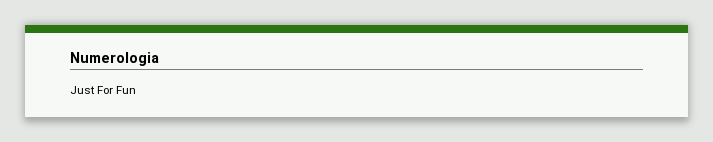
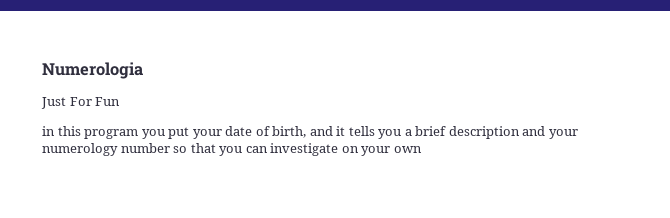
(137, 90) none -> [42,126,578,139] [42,143,422,156] // in this program you put your date of birth, and it tells you a brief description and your numerology number so that you can investigate on your own

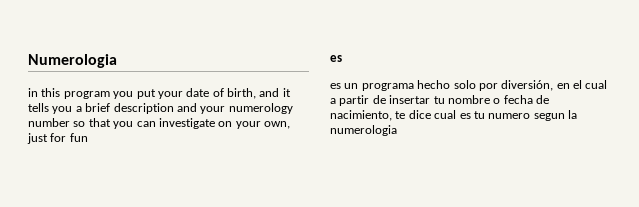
[41,97,121,109] // Just For Fun -> (117, 61) none
[393,146,422,153] own -> [264,121,290,129] [27,133,88,144] [330,55,342,62] [330,80,608,91] [330,95,549,106] [330,110,577,121] [330,125,397,136] own, just for fun // es // es un programa hecho solo por diversión, en el cual a partir de insertar tu nombre o fecha de nacimiento, te dice cual es tu numero segun la numerologia

